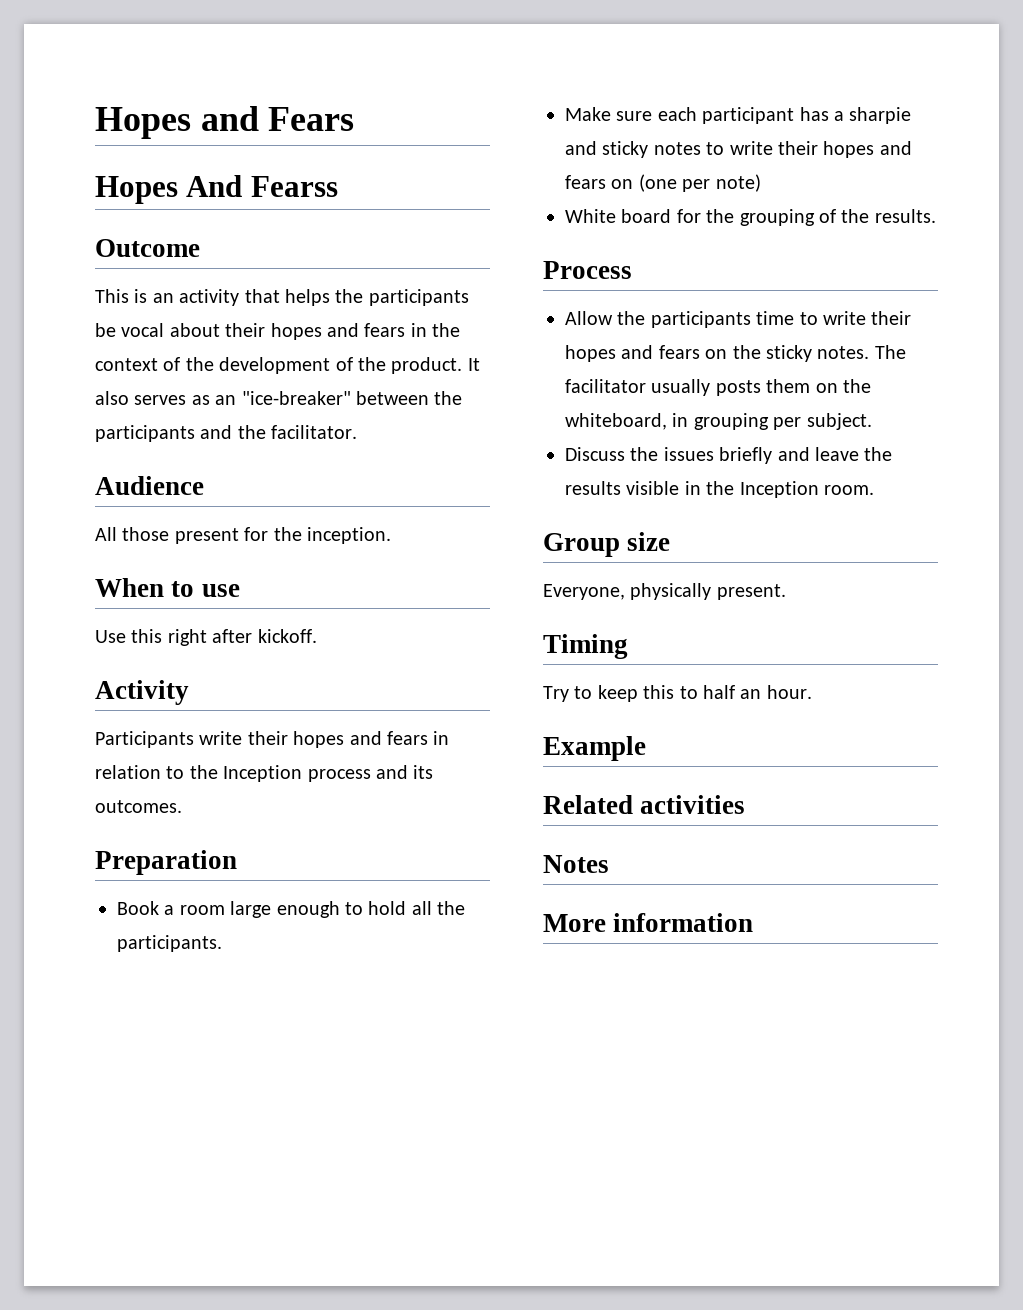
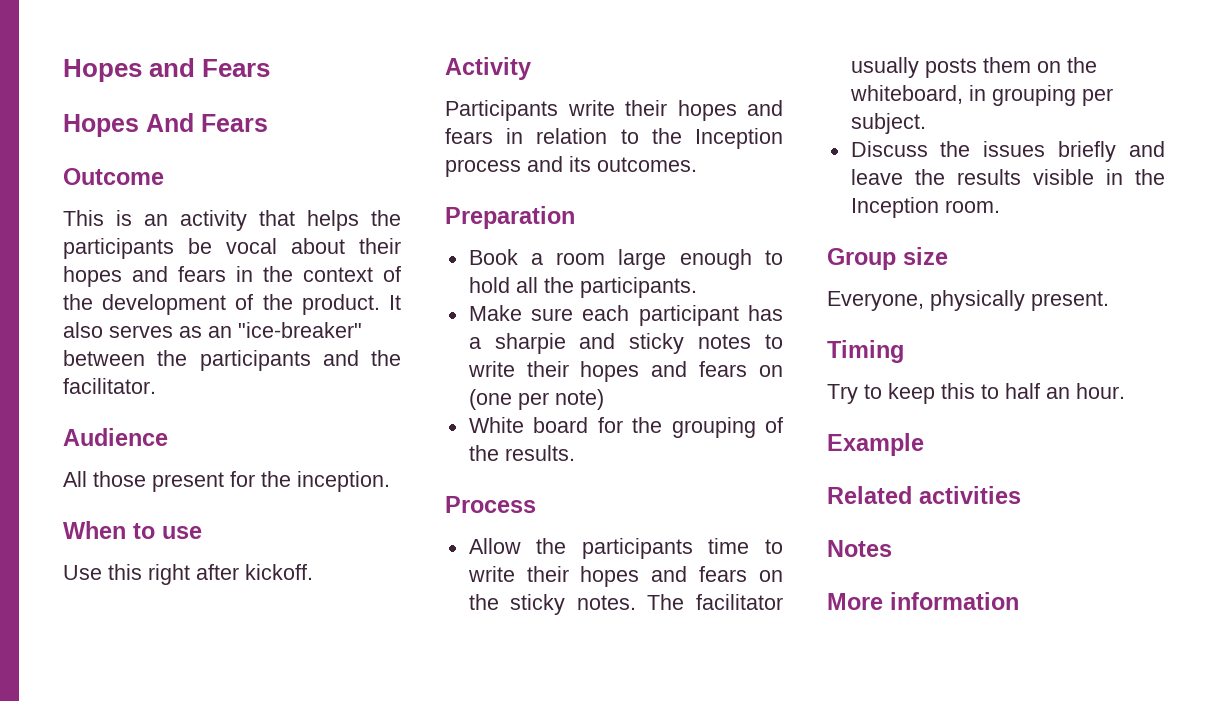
[250,176,338,197] Fearss -> [201,114,268,132] Fears

